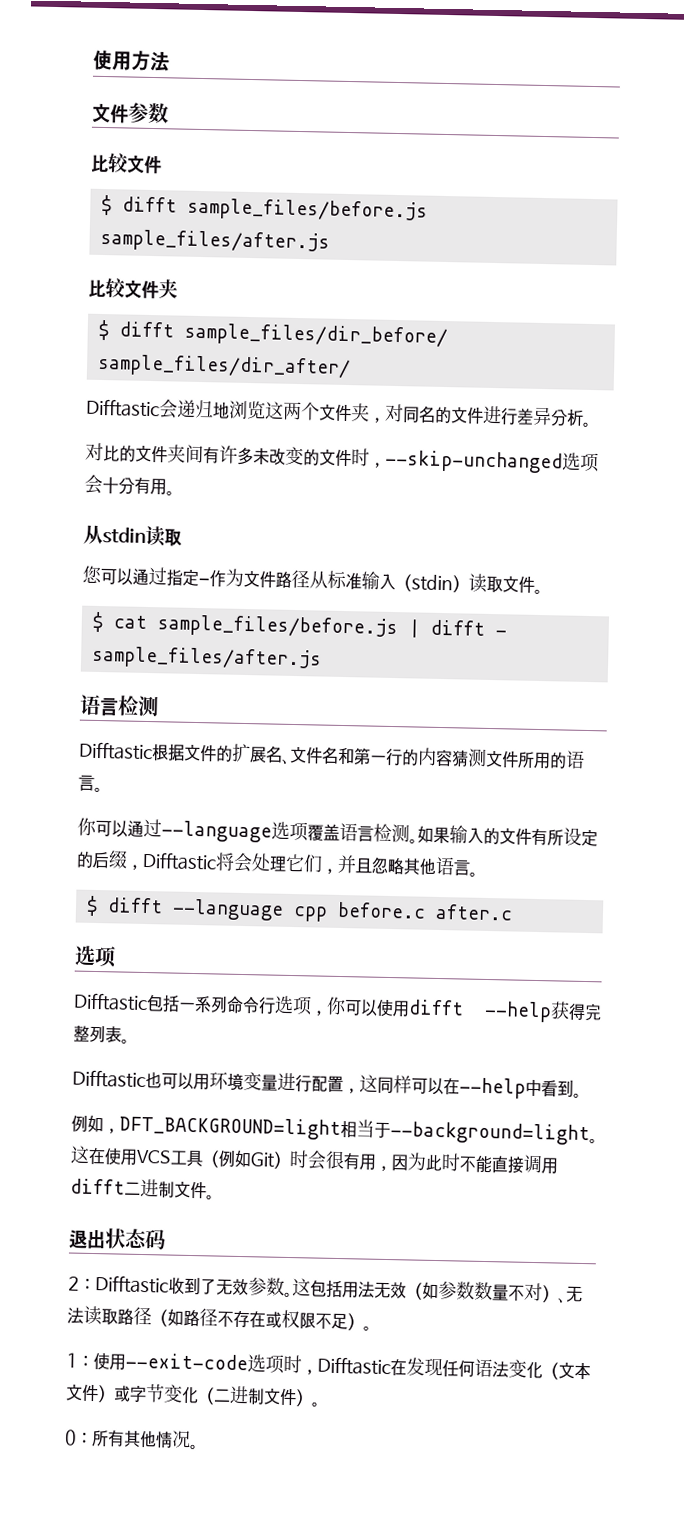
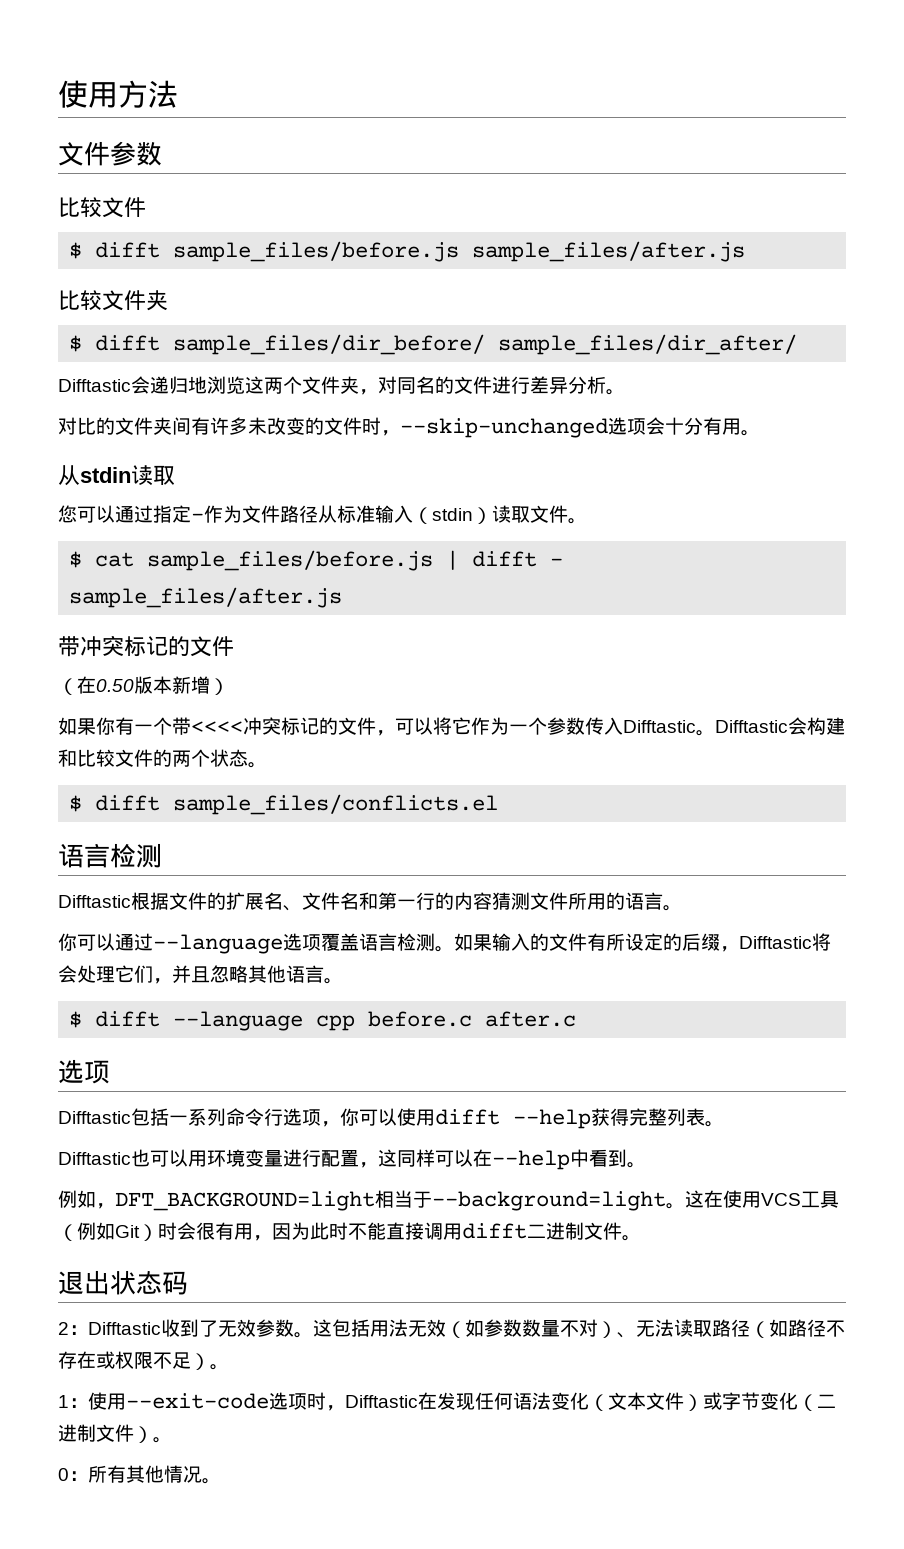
(322, 658) none -> [58,635,234,657] [58,676,229,695] [58,717,845,736] [58,749,267,768] [69,794,499,815] // 带冲突标记的文件 // （在0.50版本新增） // 如果你有一个带<<<<冲突标记的文件，可以将它作为一个参数传入Difftastic。Difftastic会构建和比较文件的两个状态。 // $ difft sample_files/conflicts.el

